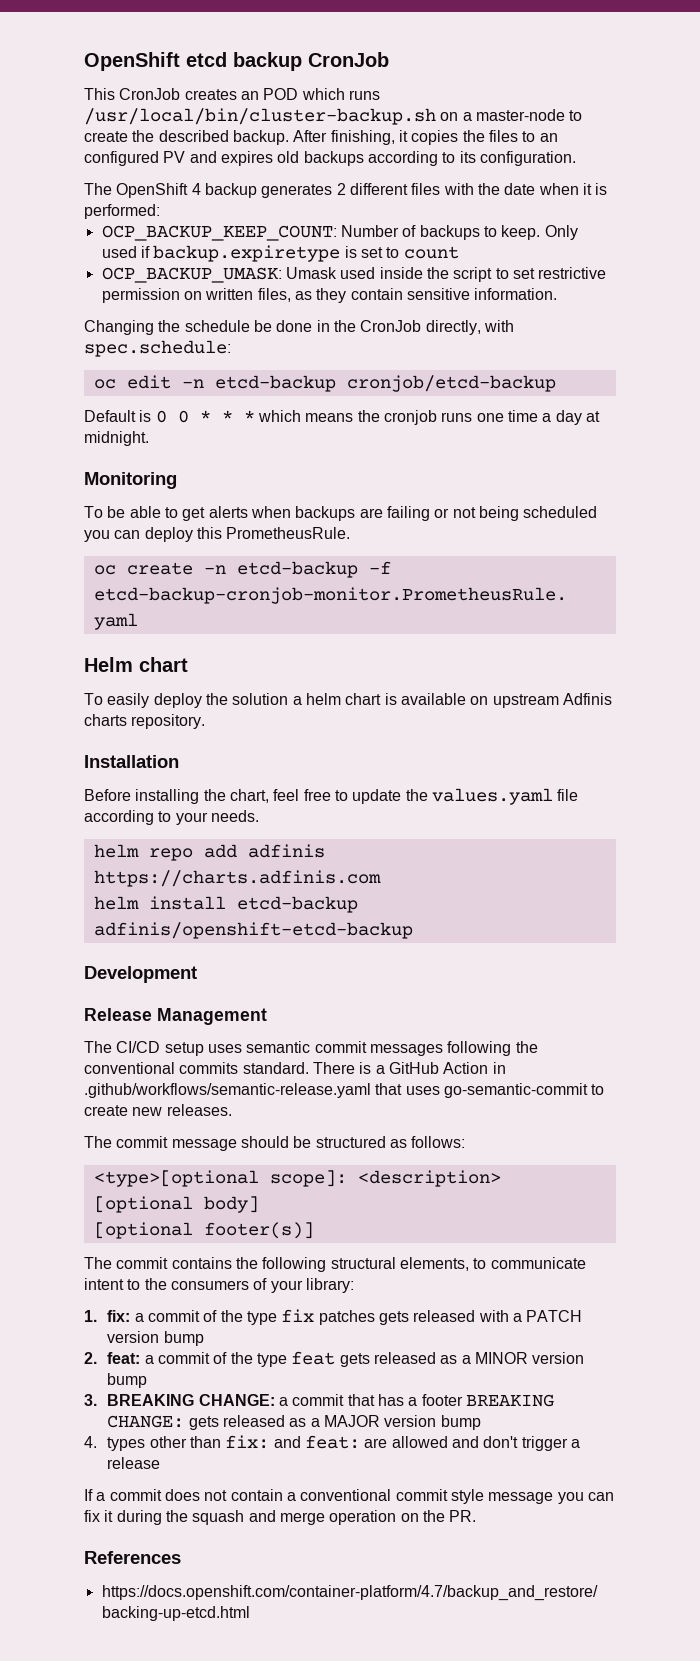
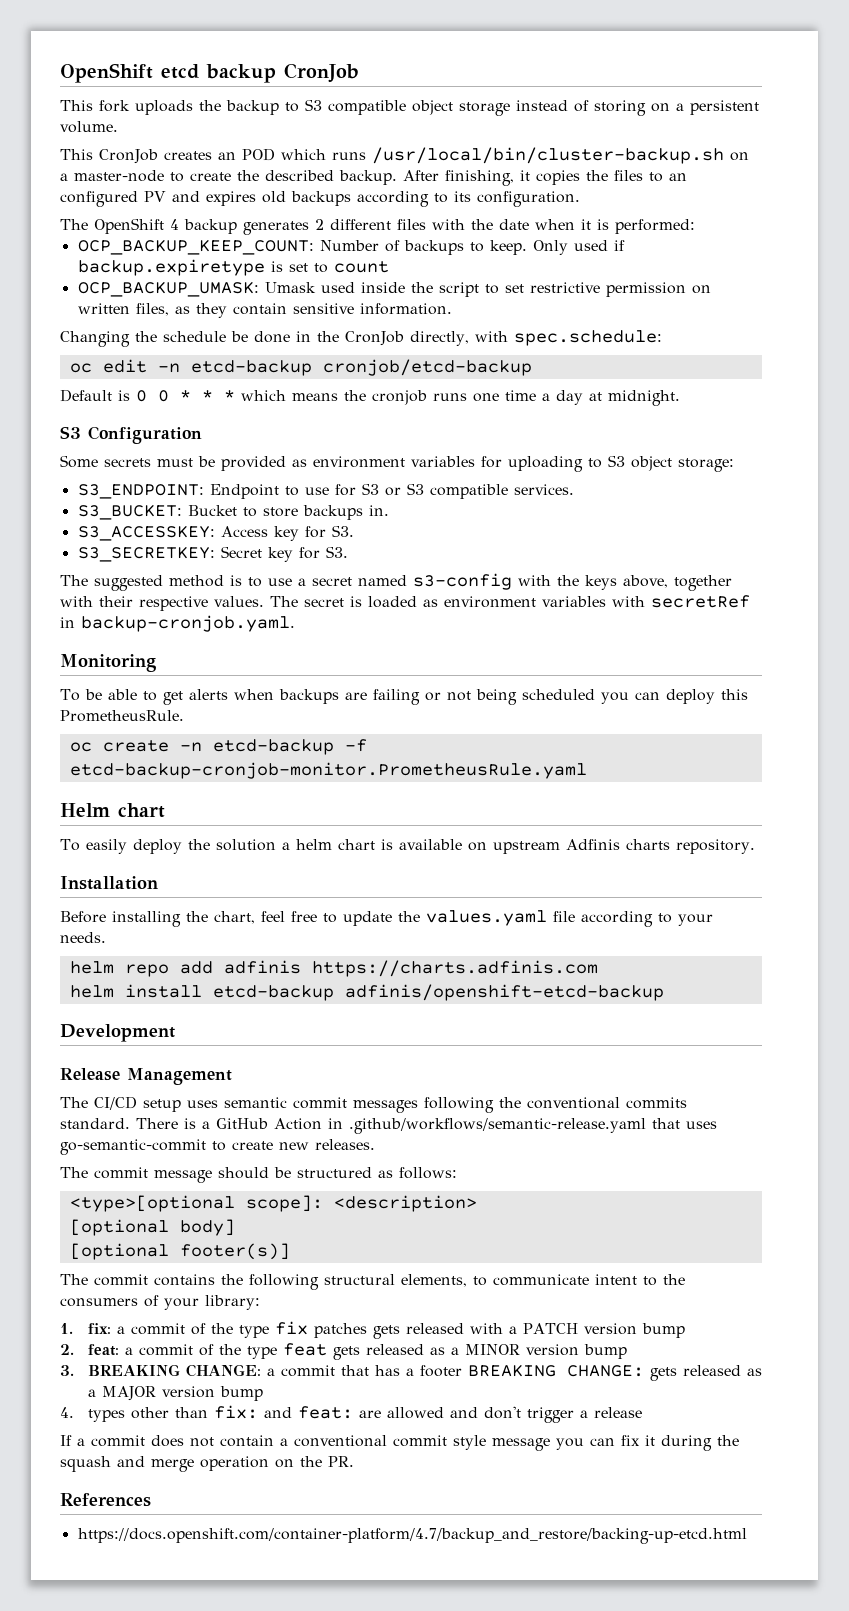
(389, 59) none -> [60,99,759,116] [60,121,118,133] // This fork uploads the backup to S3 compatible object storage instead of storing on a persistent volume.
(149, 438) none -> [60,426,202,444] [60,455,734,472] [77,483,574,499] [77,505,389,520] [77,525,354,541] [77,546,348,562] [60,573,732,591] [60,595,750,611] [60,615,295,632] // S3 Configuration // Some secrets must be provided as environment variables for uploading to S3 object storage: // S3_ENDPOINT: Endpoint to use for S3 or S3 compatible services. // S3_BUCKET: Bucket to store backups in. // S3_ACCESSKEY: Access key for S3. // S3_SECRETKEY: Secret key for S3. // The suggested method is to use a secret named s3-config with the keys above, together with their respective values. The secret is loaded as environment variables with secretRef in backup-cronjob.yaml.

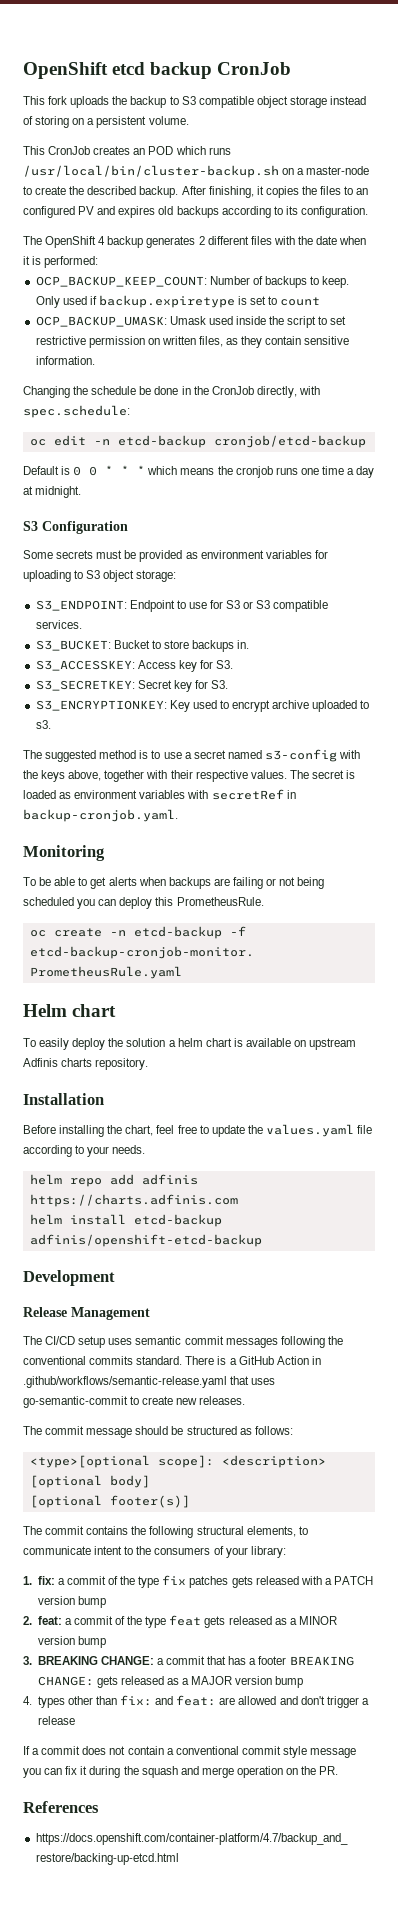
(348, 552) none -> [35,700,370,712] [35,720,51,729] // S3_ENCRYPTIONKEY: Key used to encrypt archive uploaded to s3.

